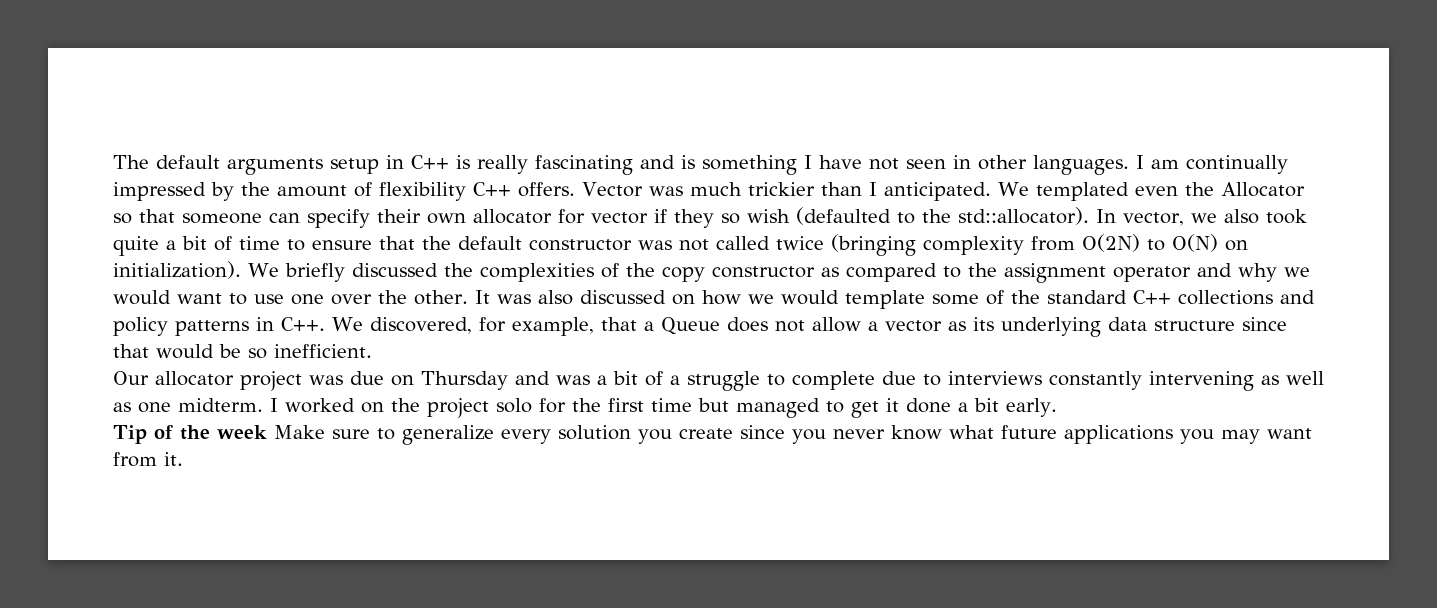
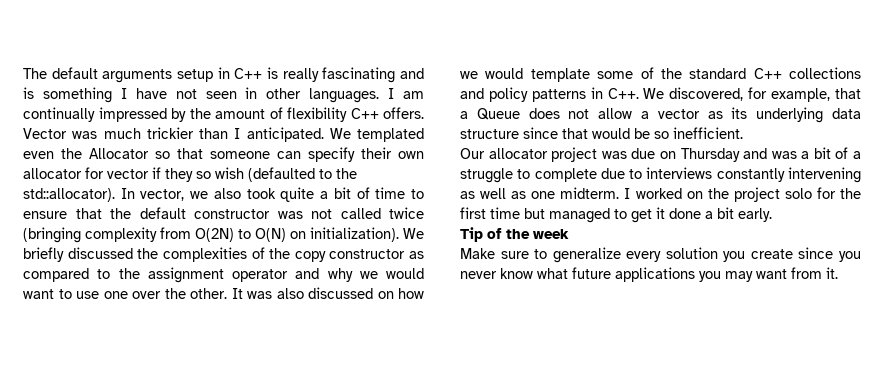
(267, 432) none -> (569, 234) //

